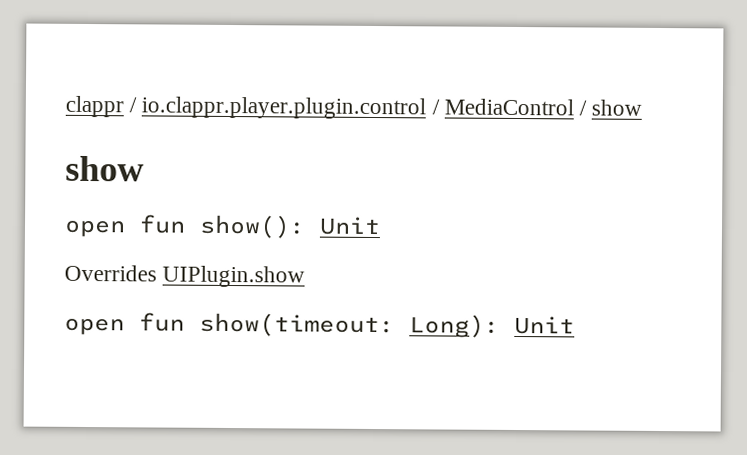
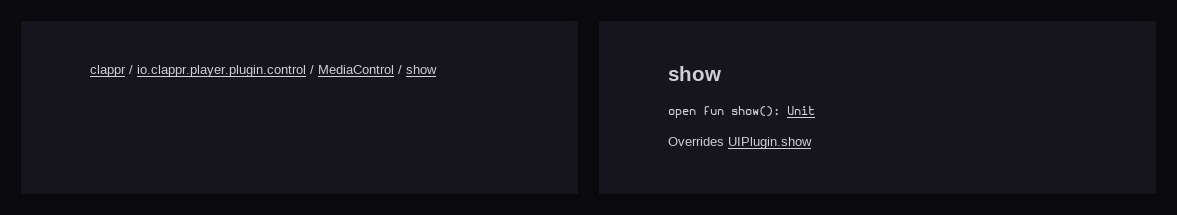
[64,312,575,338] // open fun show(timeout: Long): Unit -> (812, 143) none

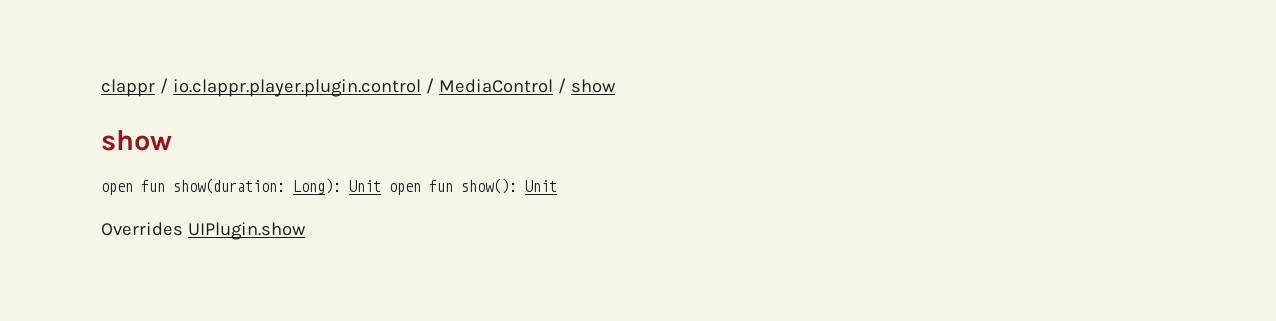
(724, 110) none -> [173,178,453,195] show(duration: Long): Unit open fun

